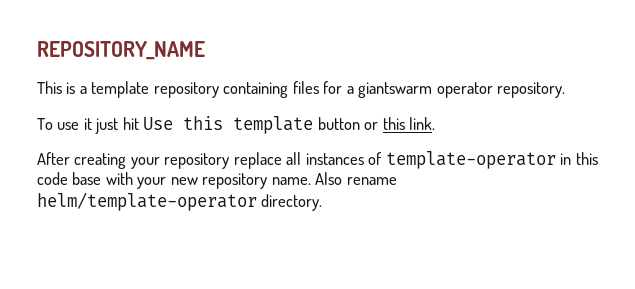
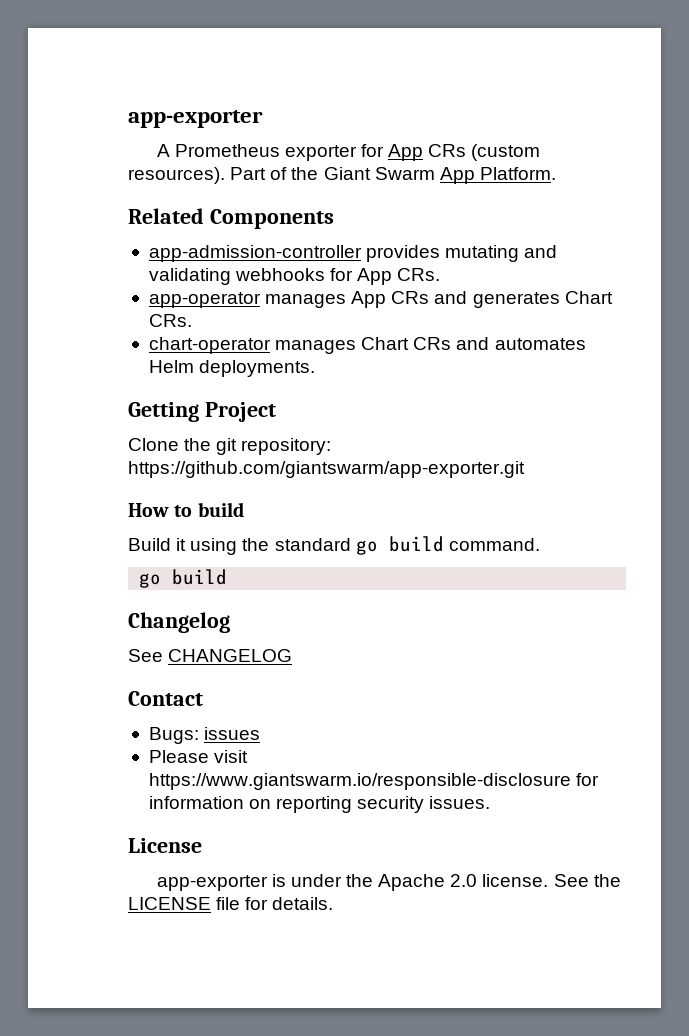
[37,41,205,60] [37,81,566,98] [37,116,436,134] [37,151,598,169] [37,172,397,189] [37,192,323,211] REPOSITORY_NAME // This is a template repository containing files for a giantswarm operator repository. // To use it just hit Use this template button or this link. // After creating your repository replace all instances of template-operator in this code base with your new repository name. Also rename helm/template-operator directory. -> [128,110,263,128] [156,144,541,161] [128,167,556,184] [128,208,334,229] [148,245,558,262] [148,268,441,285] [148,291,613,308] [148,314,192,327] [148,337,586,354] [148,360,316,377] [128,402,276,422] [128,438,332,455] [128,461,525,478] [128,502,244,517] [128,536,540,555] [139,569,228,588] [128,612,230,633] [128,649,293,662] [128,691,203,706] [148,727,261,744] [148,750,249,763] [148,773,600,790] [148,796,491,813] [128,838,202,853] [156,874,621,891] [128,897,334,910] app-exporter // A Prometheus exporter for App CRs (custom resources). Part of the Giant Swarm App Platform. // Related Components // app-admission-controller provides mutating and validating webhooks for App CRs. // app-operator manages App CRs and generates Chart CRs. // chart-operator manages Chart CRs and automates Helm deployments. // Getting Project // Clone the git repository: https://github.com/giantswarm/app-exporter.git // How to build // Build it using the standard go build command. // go build // Changelog // See CHANGELOG // Contact // Bugs: issues // Please visit https://www.giantswarm.io/responsible-disclosure for information on reporting security issues. // License // app-exporter is under the Apache 2.0 license. See the LICENSE file for details.

